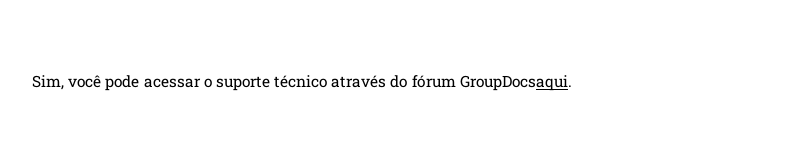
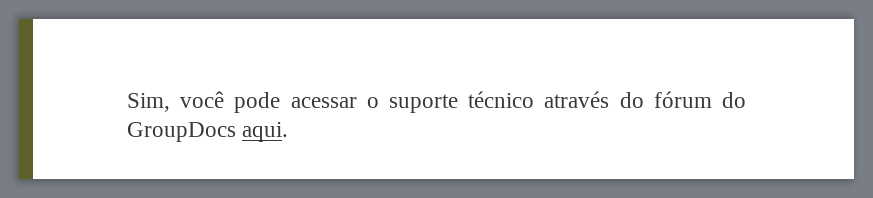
[459,75,572,91] GroupDocsaqui. -> [722,92,746,108] [127,122,289,142] do GroupDocs aqui.

